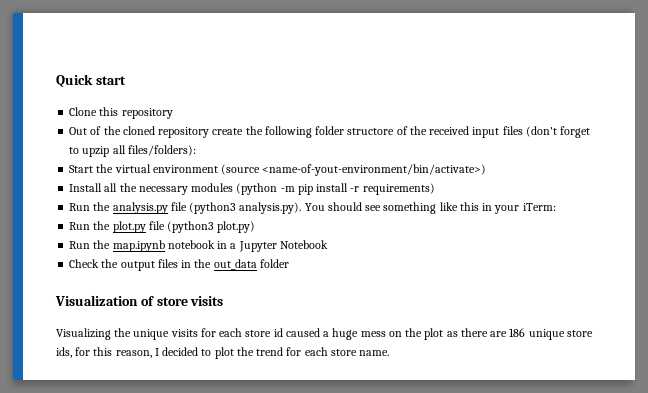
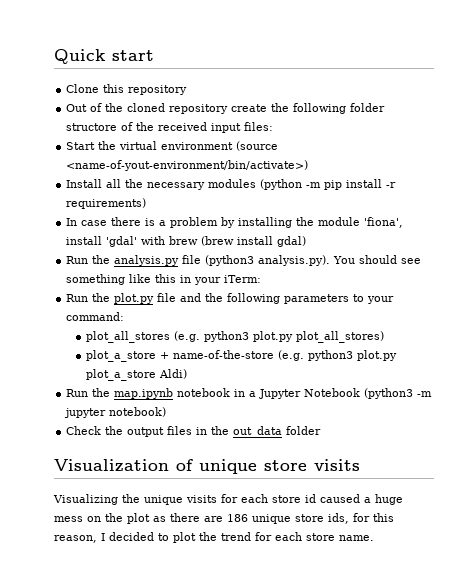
[502,126,591,138] [69,145,196,157] files (don't forget to upzip all files/folders): -> [244,122,274,131] files:
(435, 189) none -> [66,217,404,228] [66,236,307,247] // In case there is a problem by installing the module 'fiona', install 'gdal' with brew (brew install gdal)
[167,221,256,233] (python3 plot.py) -> [180,293,395,304] [66,312,125,321] [85,331,384,343] [85,350,397,362] [85,369,187,381] and the following parameters to your command: // plot_all_stores (e.g. python3 plot.py plot_all_stores) // plot_a_store + name-of-the-store (e.g. python3 plot.py plot_a_store Aldi)
(328, 244) none -> [364,388,433,399] [64,407,167,418] (python3 -m jupyter notebook)
(154, 301) none -> [199,459,257,474] unique

